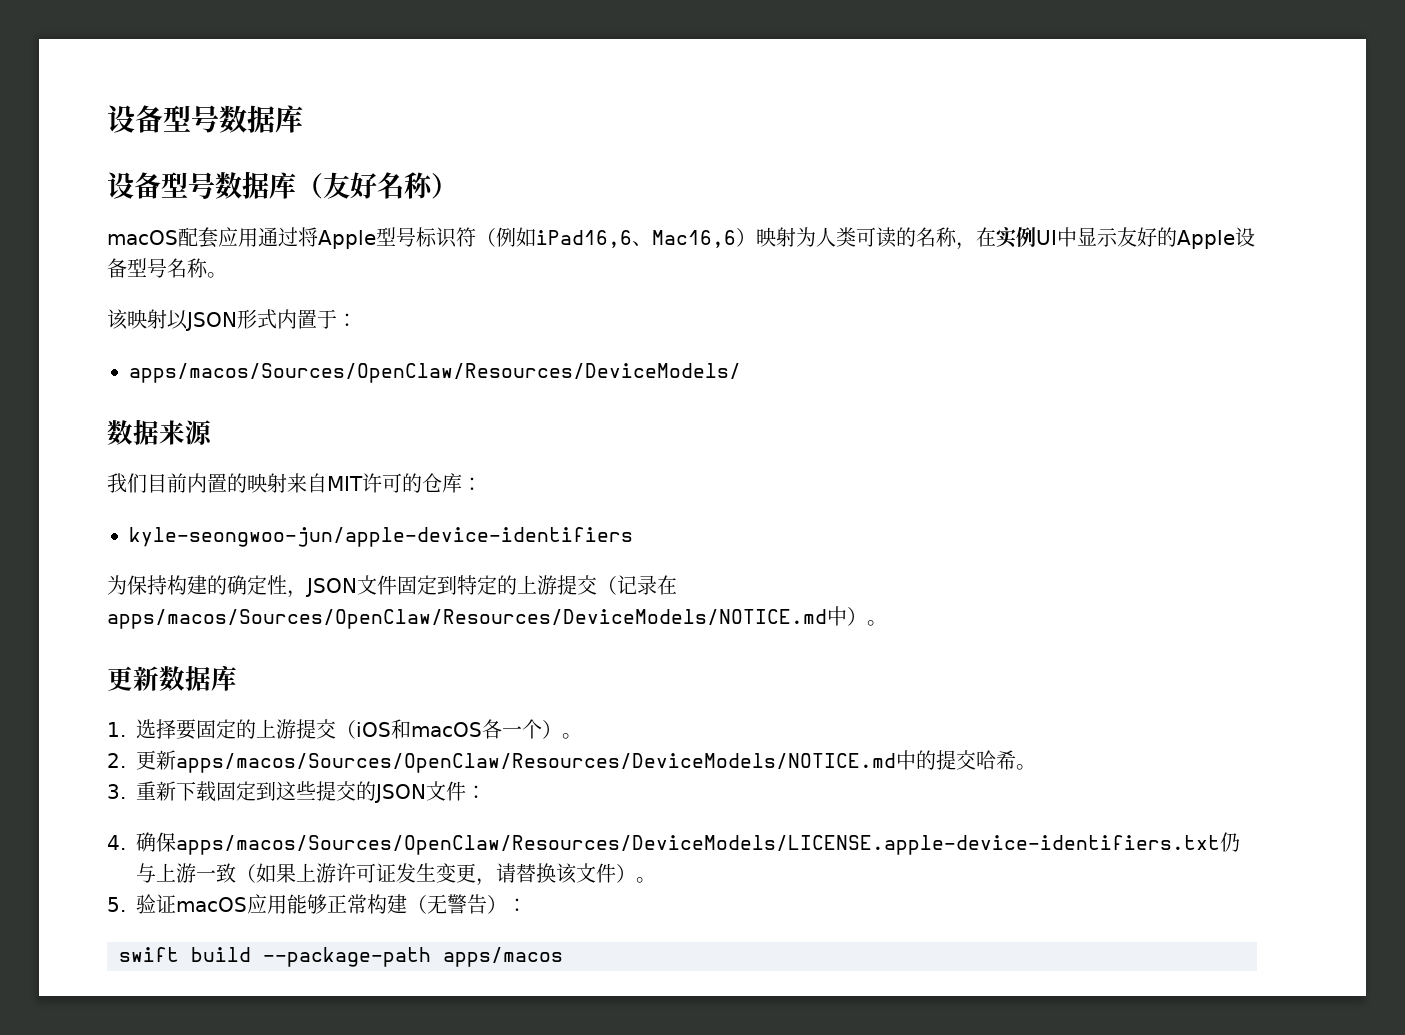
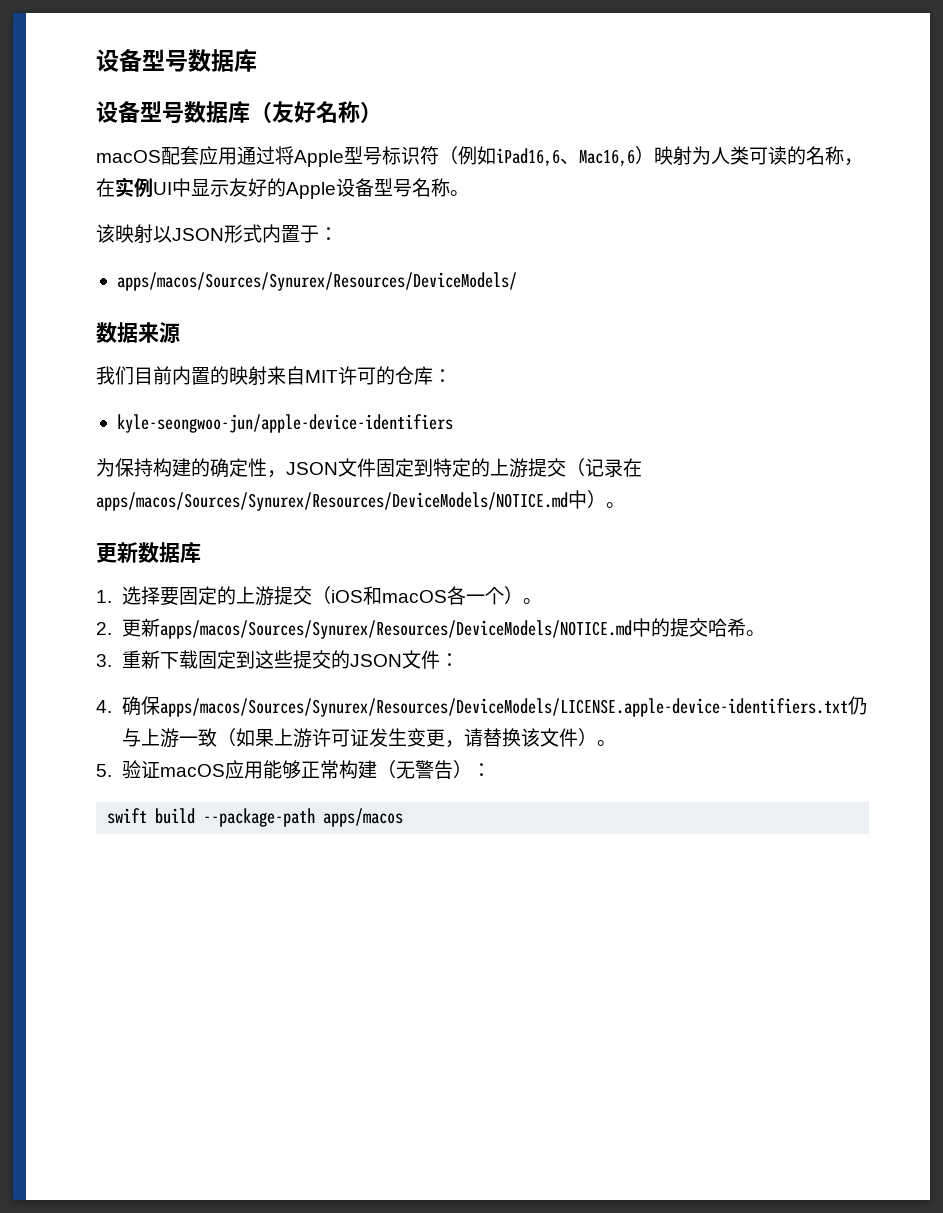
[129,363,741,383] apps/macos/Sources/OpenClaw/Resources/DeviceModels/ -> [116,272,517,291] apps/macos/Sources/Synurex/Resources/DeviceModels/
[107,609,827,629] apps/macos/Sources/OpenClaw/Resources/DeviceModels/NOTICE.md -> [96,492,568,511] apps/macos/Sources/Synurex/Resources/DeviceModels/NOTICE.md
[176,753,896,773] apps/macos/Sources/OpenClaw/Resources/DeviceModels/NOTICE.md -> [159,620,632,639] apps/macos/Sources/Synurex/Resources/DeviceModels/NOTICE.md
[176,835,1220,855] apps/macos/Sources/OpenClaw/Resources/DeviceModels/LICENSE.apple-device-identifiers.txt -> [159,698,848,717] apps/macos/Sources/Synurex/Resources/DeviceModels/LICENSE.apple-device-identifiers.txt

